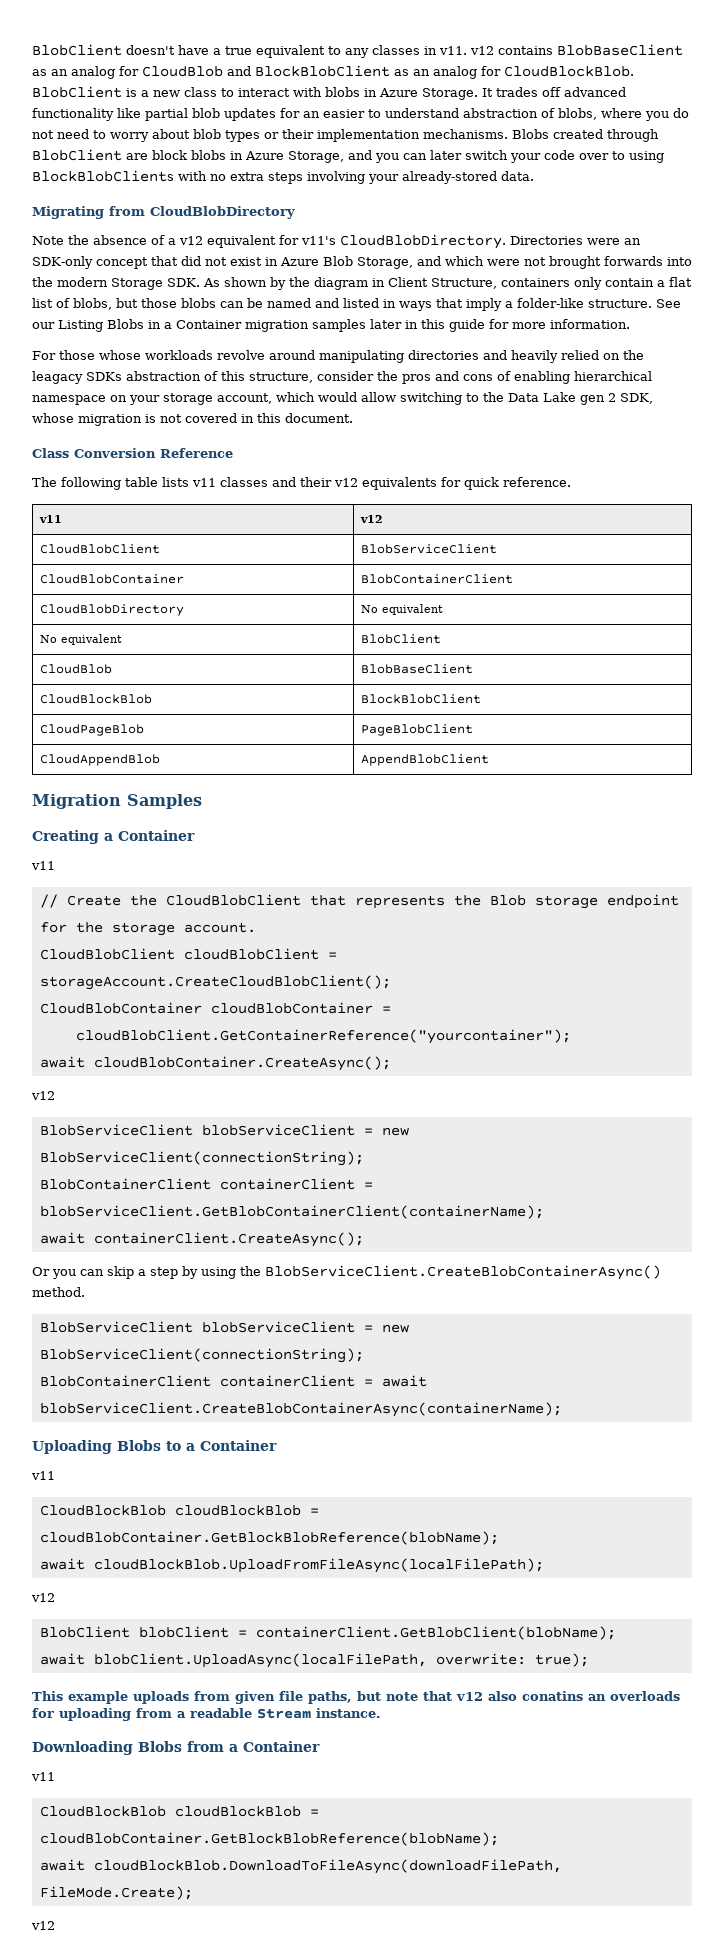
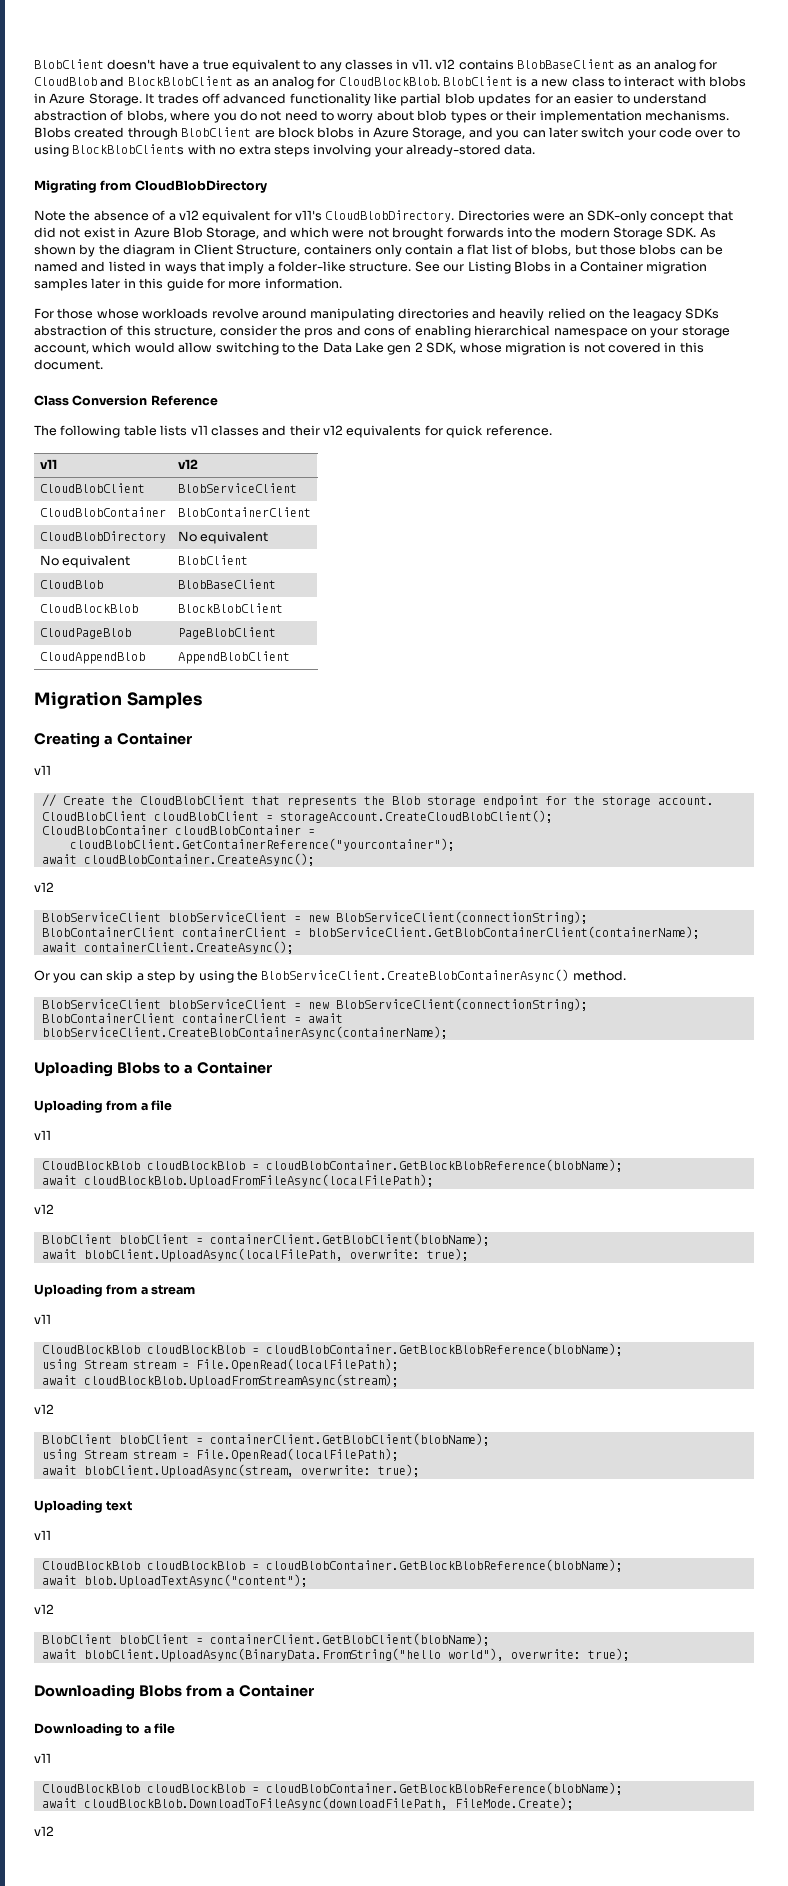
(277, 1445) none -> [34,1100,173,1113] // Uploading from a file
[32,1691,680,1704] [32,1708,381,1721] This example uploads from given file paths, but note that v12 also conatins an overloads for uploading from a readable Stream instance. -> [34,1284,196,1297] [34,1314,51,1324] [41,1343,623,1356] [41,1358,399,1372] [41,1374,399,1388] [34,1404,54,1414] [41,1433,490,1446] [41,1448,399,1462] [41,1464,420,1478] [34,1500,133,1513] [34,1530,51,1540] [41,1559,623,1572] [41,1574,308,1588] [34,1604,54,1614] [41,1633,490,1646] [41,1648,630,1662] Uploading from a stream // v11 // CloudBlockBlob cloudBlockBlob = cloudBlobContainer.GetBlockBlobReference(blobName); // using Stream stream = File.OpenRead(localFilePath); // await cloudBlockBlob.UploadFromStreamAsync(stream); // v12 // BlobClient blobClient = containerClient.GetBlobClient(blobName); // using Stream stream = File.OpenRead(localFilePath); // await blobClient.UploadAsync(stream, overwrite: true); // Uploading text // v11 // CloudBlockBlob cloudBlockBlob = cloudBlobContainer.GetBlockBlobReference(blobName); // await blob.UploadTextAsync("content"); // v12 // BlobClient blobClient = containerClient.GetBlobClient(blobName); // await blobClient.UploadAsync(BinaryData.FromString("hello world"), overwrite: true);
(320, 1746) none -> [34,1723,176,1736] // Downloading to a file

